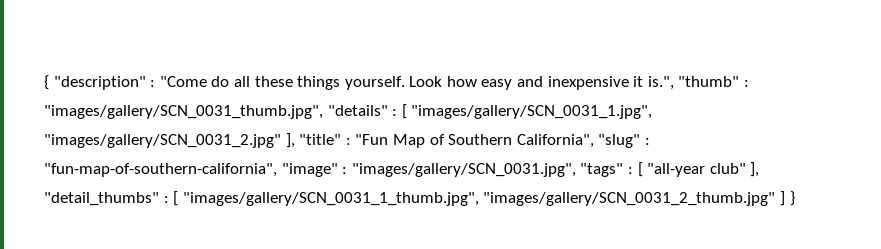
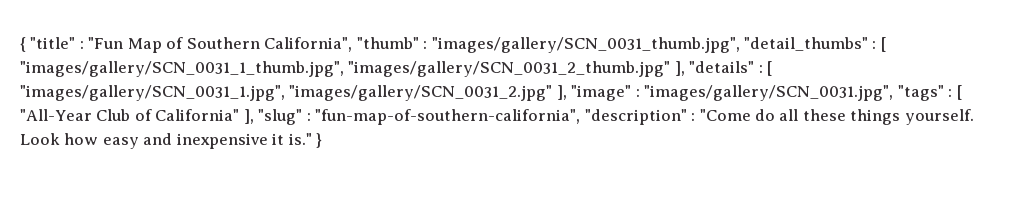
(49, 82) none -> [30,37,886,53] [20,61,773,77] [20,85,962,101] [20,109,581,125] "title" : "Fun Map of Southern California", "thumb" : "images/gallery/SCN_0031_thumb.jpg", "detail_thumbs" : [ "images/gallery/SCN_0031_1_thumb.jpg", "images/gallery/SCN_0031_2_thumb.jpg" ], "details" : [ "images/gallery/SCN_0031_1.jpg", "images/gallery/SCN_0031_2.jpg" ], "image" : "images/gallery/SCN_0031.jpg", "tags" : [ "All-Year Club of California" ], "slug" : "fun-map-of-southern-california",
[647,76,750,90] [44,104,653,119] [44,133,650,148] [44,162,760,177] [44,191,785,206] is.", "thumb" : "images/gallery/SCN_0031_thumb.jpg", "details" : [ "images/gallery/SCN_0031_1.jpg", "images/gallery/SCN_0031_2.jpg" ], "title" : "Fun Map of Southern California", "slug" : "fun-map-of-southern-california", "image" : "images/gallery/SCN_0031.jpg", "tags" : [ "all-year club" ], "detail_thumbs" : [ "images/gallery/SCN_0031_1_thumb.jpg", "images/gallery/SCN_0031_2_thumb.jpg" ] -> [288,133,312,145] is."

